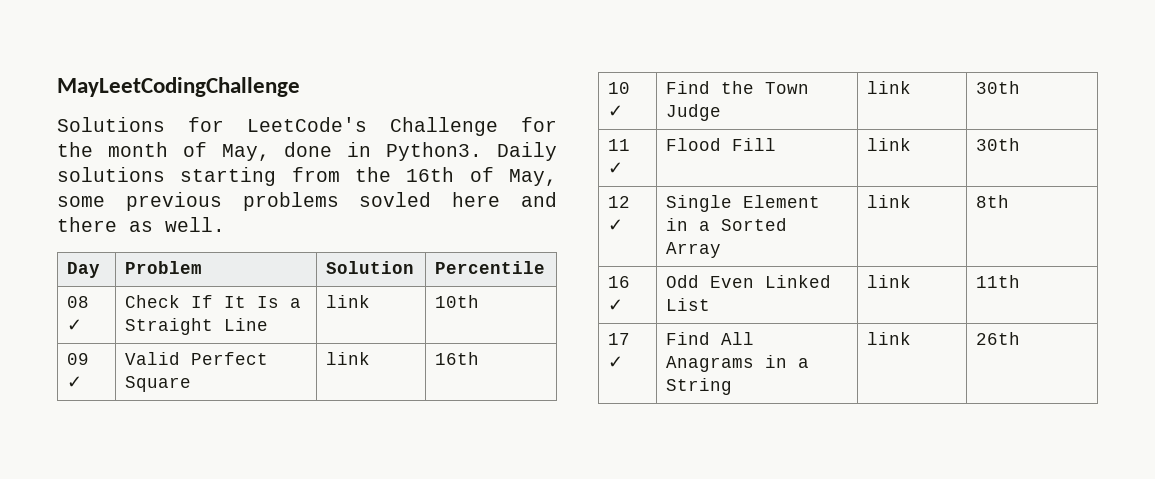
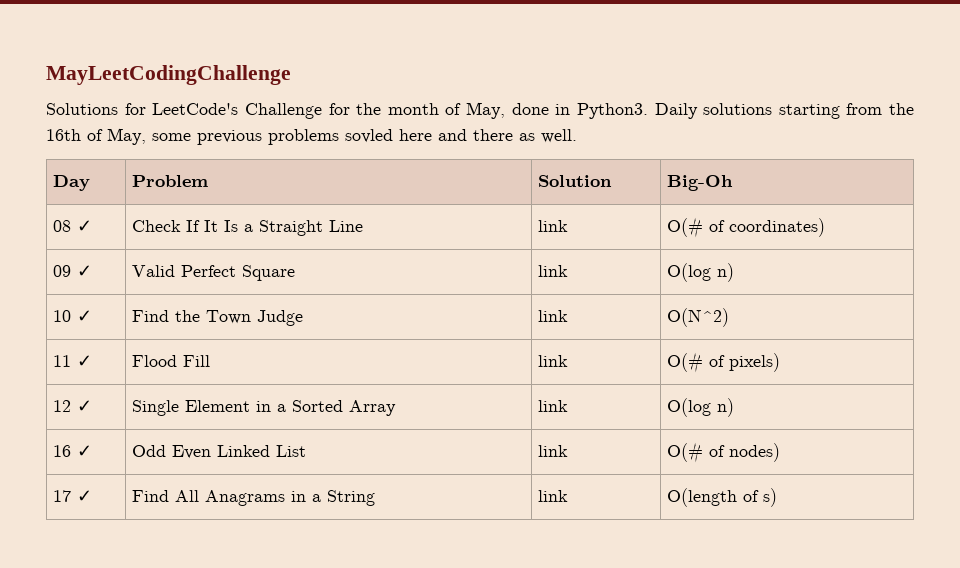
[434,261,545,274] Percentile -> [667,175,734,191] Big-Oh
[434,295,479,308] 10th -> [667,217,826,238] O(# of coordinates)
[434,352,479,365] 16th -> [667,263,735,282] O(log n)
[975,81,1020,94] 30th -> [667,308,730,327] O(N^2)
[975,138,1020,151] 30th -> [667,352,781,373] O(# of pixels)
[975,195,1009,208] 8th -> [667,398,735,417] O(log n)
[975,275,1020,288] 11th -> [667,442,781,463] O(# of nodes)
[975,332,1020,345] 26th -> [667,488,778,507] O(length of s)

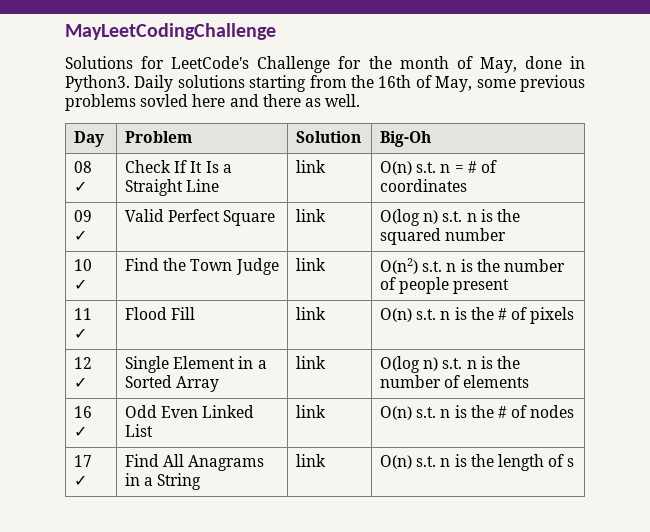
[667,217,826,238] O(# of coordinates) -> [380,160,497,175] [380,179,468,192] O(n) s.t. n = # of coordinates
(735, 272) none -> [442,209,520,222] [380,228,507,245] s.t. n is the squared number
[667,308,730,327] O(N^2) -> [380,258,565,274] [380,277,510,294] O(n2) s.t. n is the number of people present
[667,352,781,373] O(# of pixels) -> [380,307,575,324] O(n) s.t. n is the # of pixels
(735, 407) none -> [442,356,520,369] [380,375,530,388] s.t. n is the number of elements
[667,442,781,463] O(# of nodes) -> [380,405,575,420] O(n) s.t. n is the # of nodes
[667,488,778,507] O(length of s) -> [380,454,575,471] O(n) s.t. n is the length of s

